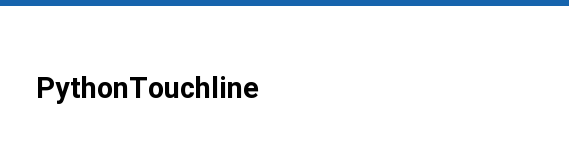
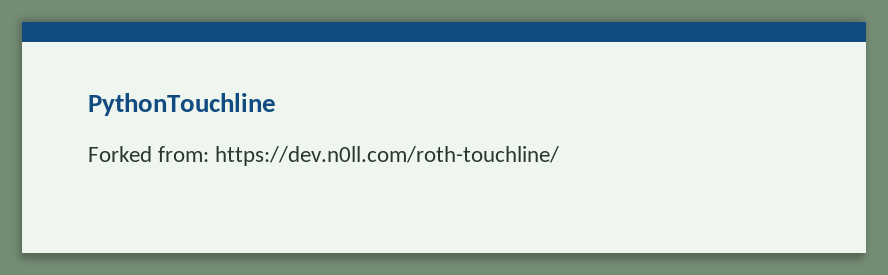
(259, 90) none -> [88,146,560,166] // Forked from: https://dev.n0ll.com/roth-touchline/

